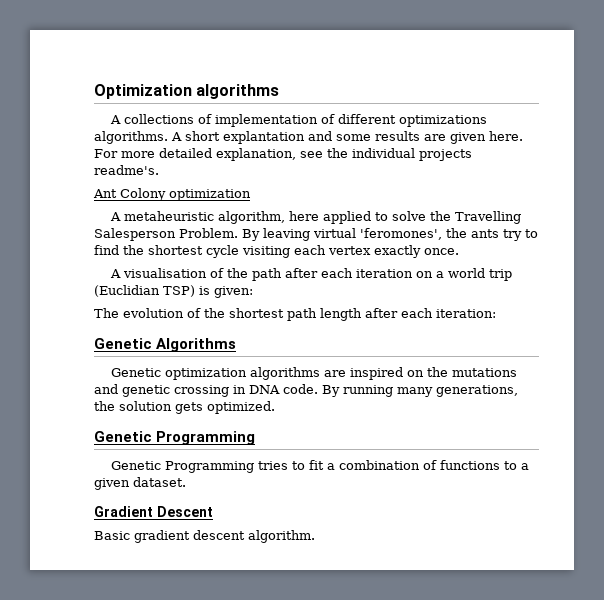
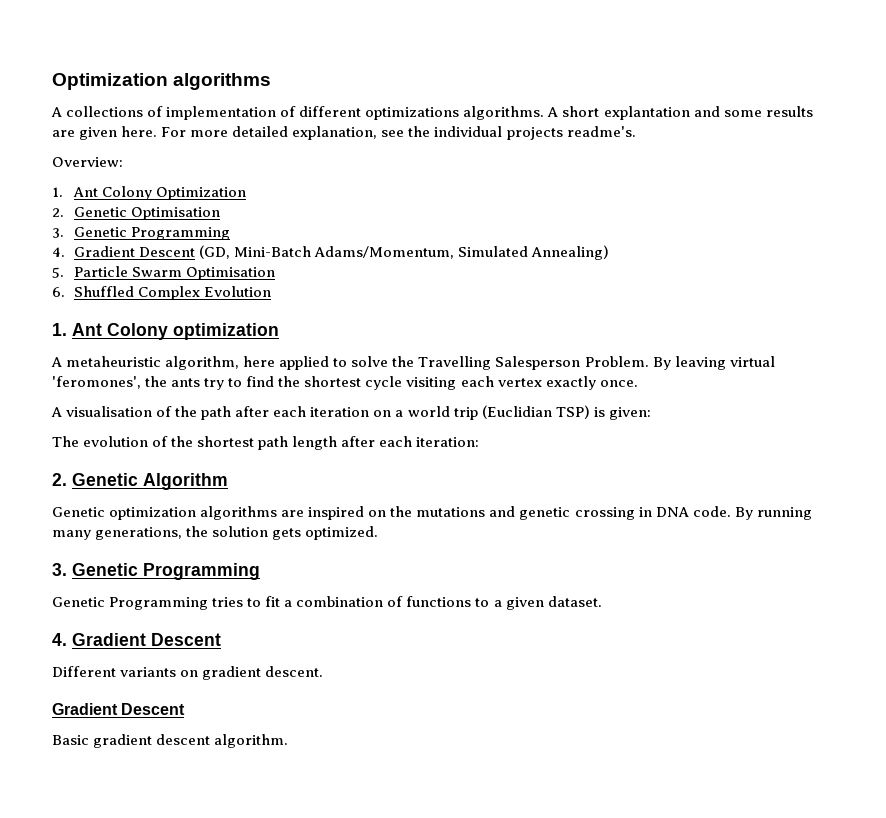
(159, 170) none -> [52,157,123,167] [52,186,246,200] [52,207,220,220] [52,227,230,240] [52,245,609,260] [52,266,275,280] [52,286,271,300] [52,323,67,336] Overview: // 1. Ant Colony Optimization // 2. Genetic Optimisation // 3. Genetic Programming // 4. Gradient Descent (GD, Mini-Batch Adams/Momentum, Simulated Annealing) // 5. Particle Swarm Optimisation // 6. Shuffled Complex Evolution // 1.
[94,338,237,352] Genetic Algorithms -> [52,473,228,490] 2. Genetic Algorithm
(275, 407) none -> [52,563,67,576] 3.
(186, 482) none -> [52,633,221,646] [52,666,324,680] // 4. Gradient Descent // Different variants on gradient descent.

